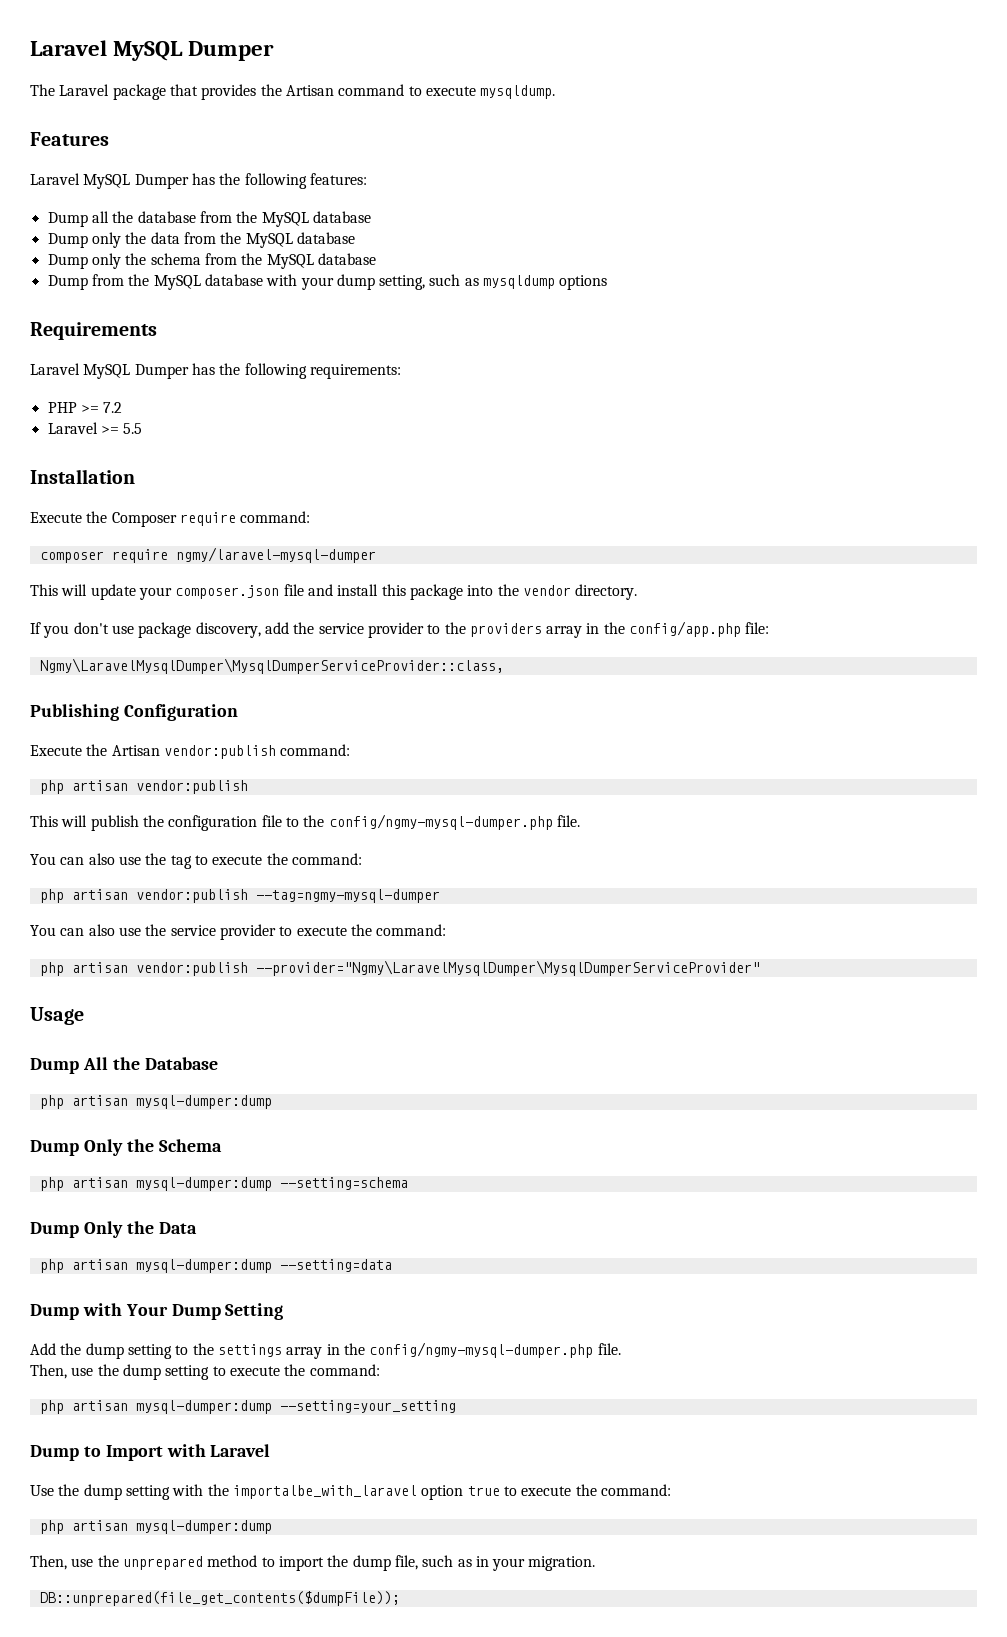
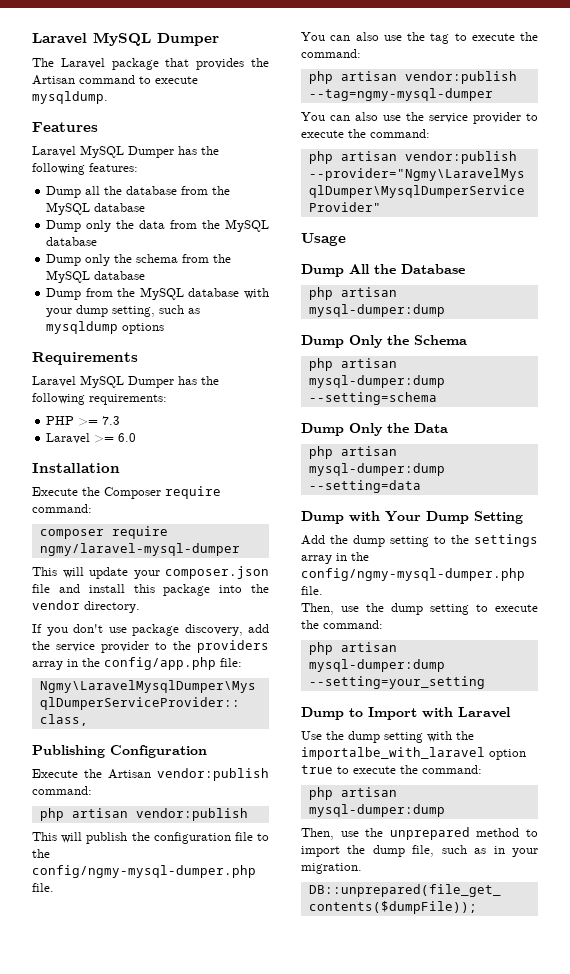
[103,402,123,413] 7.2 -> [102,416,121,425] 7.3
[123,423,143,434] 5.5 -> [118,433,137,442] 6.0

